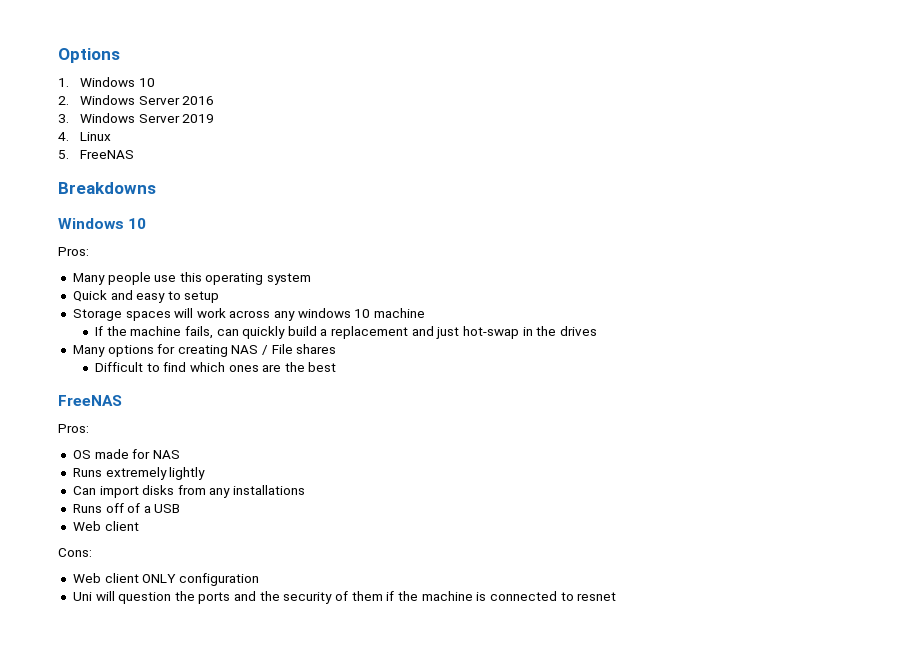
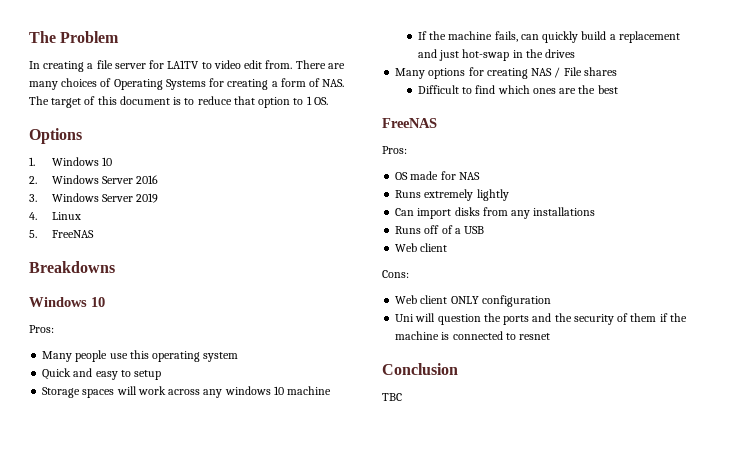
(58, 55) none -> [29,31,120,43] [29,60,345,72] [29,78,345,90] [29,96,328,108] The Problem // In creating a file server for LA1TV to video edit from. There are many choices of Operating Systems for creating a form of NAS. The target of this document is to reduce that option to 1 OS. //
(617, 596) none -> [382,363,458,375] [382,393,402,401] // Conclusion // TBC

